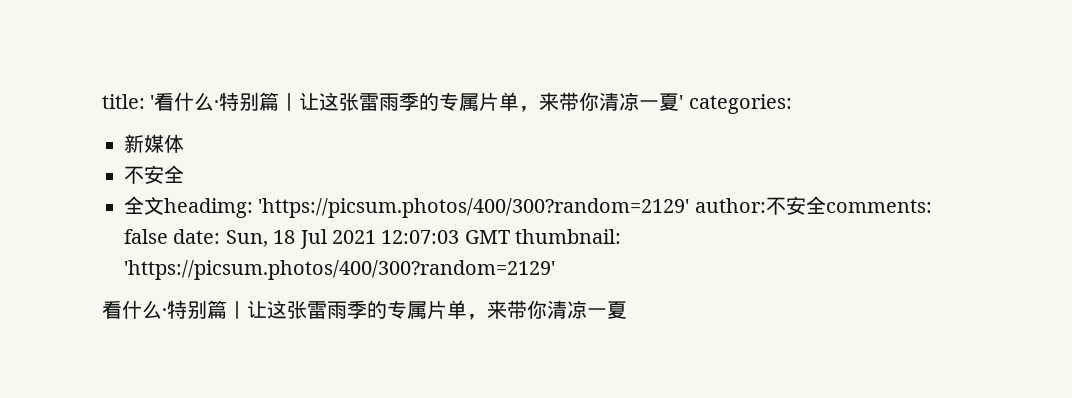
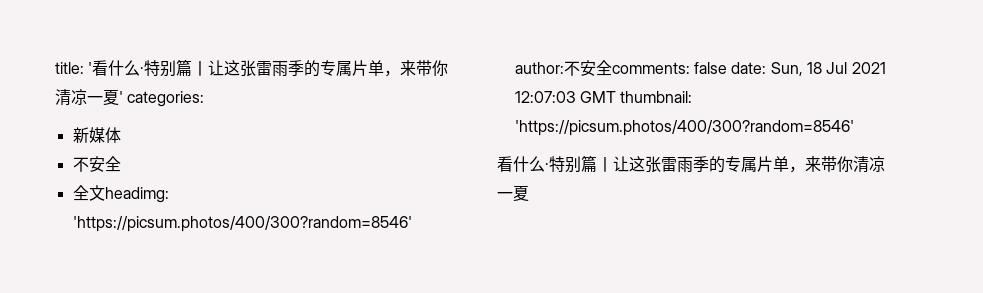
[258,198,690,218] 'https://picsum.photos/400/300?random=2129' -> [72,216,412,232] 'https://picsum.photos/400/300?random=8546'
[124,260,555,280] 'https://picsum.photos/400/300?random=2129' -> [514,120,854,136] 'https://picsum.photos/400/300?random=8546'

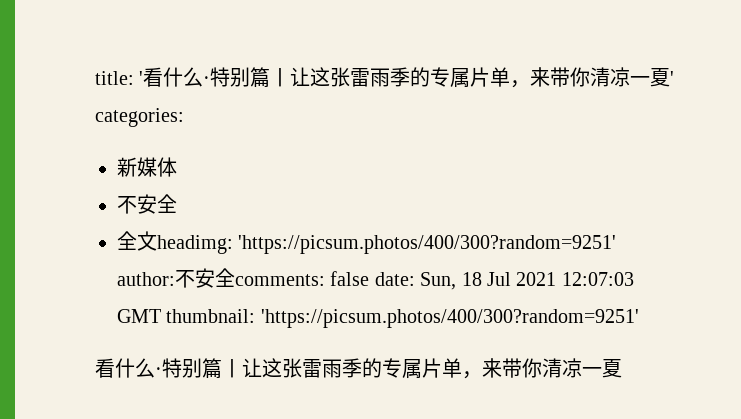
[72,216,412,232] 'https://picsum.photos/400/300?random=8546' -> [238,235,617,254] 'https://picsum.photos/400/300?random=9251'
[514,120,854,136] 'https://picsum.photos/400/300?random=8546' -> [260,309,639,328] 'https://picsum.photos/400/300?random=9251'

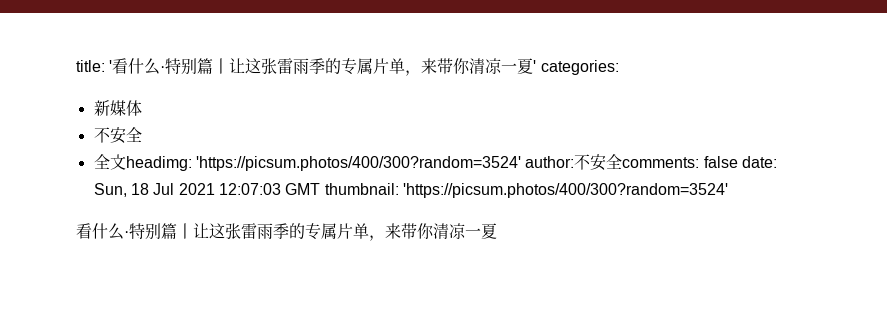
[238,235,617,254] 'https://picsum.photos/400/300?random=9251' -> [195,156,521,171] 'https://picsum.photos/400/300?random=3524'
[260,309,639,328] 'https://picsum.photos/400/300?random=9251' -> [402,183,728,198] 'https://picsum.photos/400/300?random=3524'

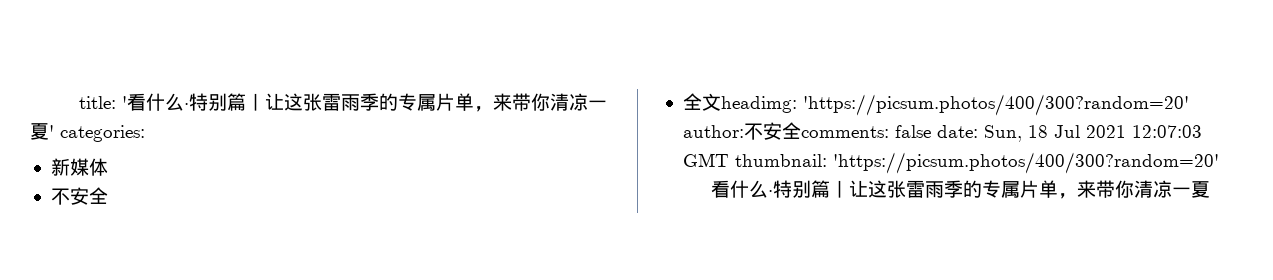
[195,156,521,171] 'https://picsum.photos/400/300?random=3524' -> [802,94,1189,116] 'https://picsum.photos/400/300?random=20'
[402,183,728,198] 'https://picsum.photos/400/300?random=3524' -> [832,152,1219,174] 'https://picsum.photos/400/300?random=20'

